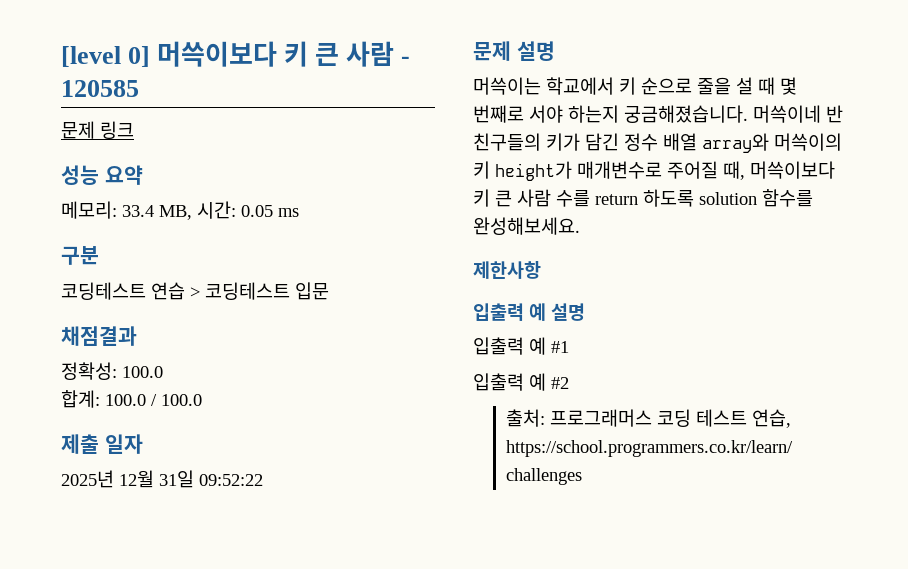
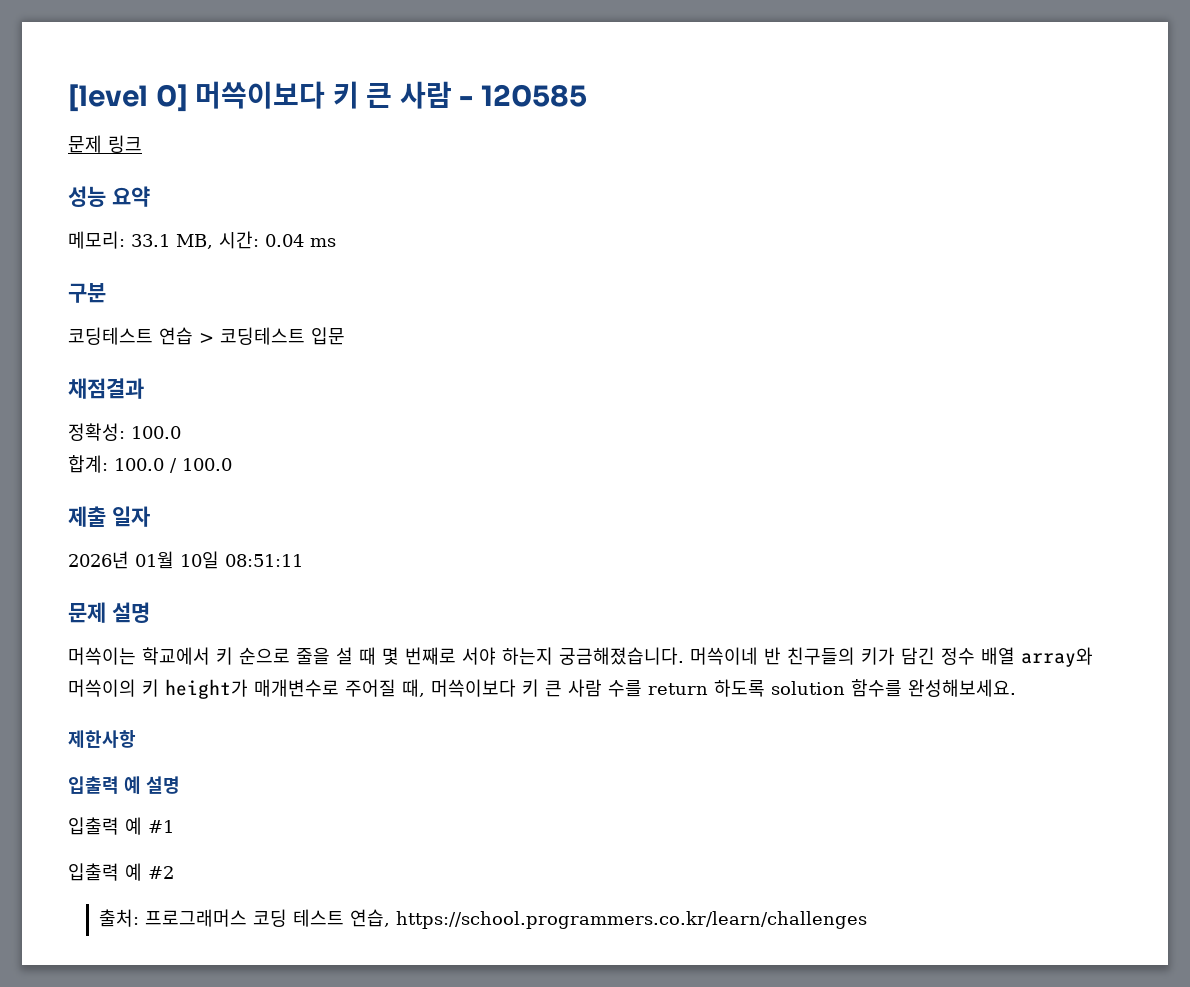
[122,205,154,217] 33.4 -> [131,234,170,247] 33.1
[241,205,273,217] 0.05 -> [265,234,304,247] 0.04
[61,470,263,488] 2025년 12월 31일 09:52:22 -> [68,551,303,569] 2026년 01월 10일 08:51:11

